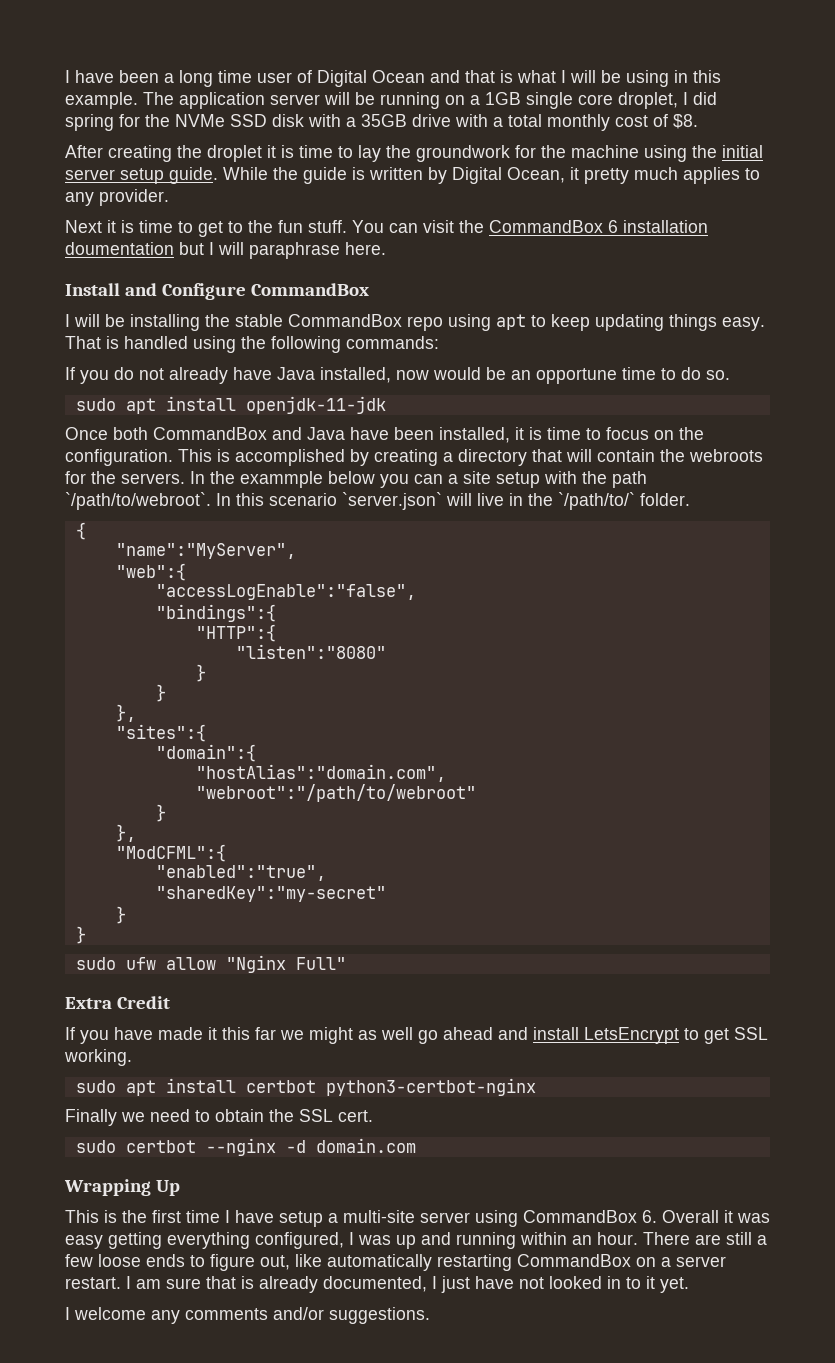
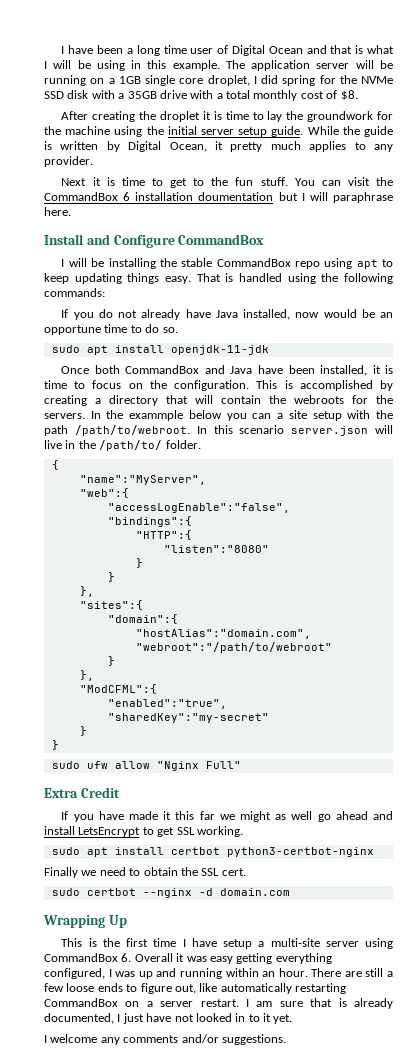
[65,492,211,510] `/path/to/webroot`. -> [74,425,190,436] /path/to/webroot.
[342,492,442,510] `server.json` -> [291,426,369,436] server.json
[558,492,635,510] `/path/to/` -> [99,440,163,451] /path/to/

